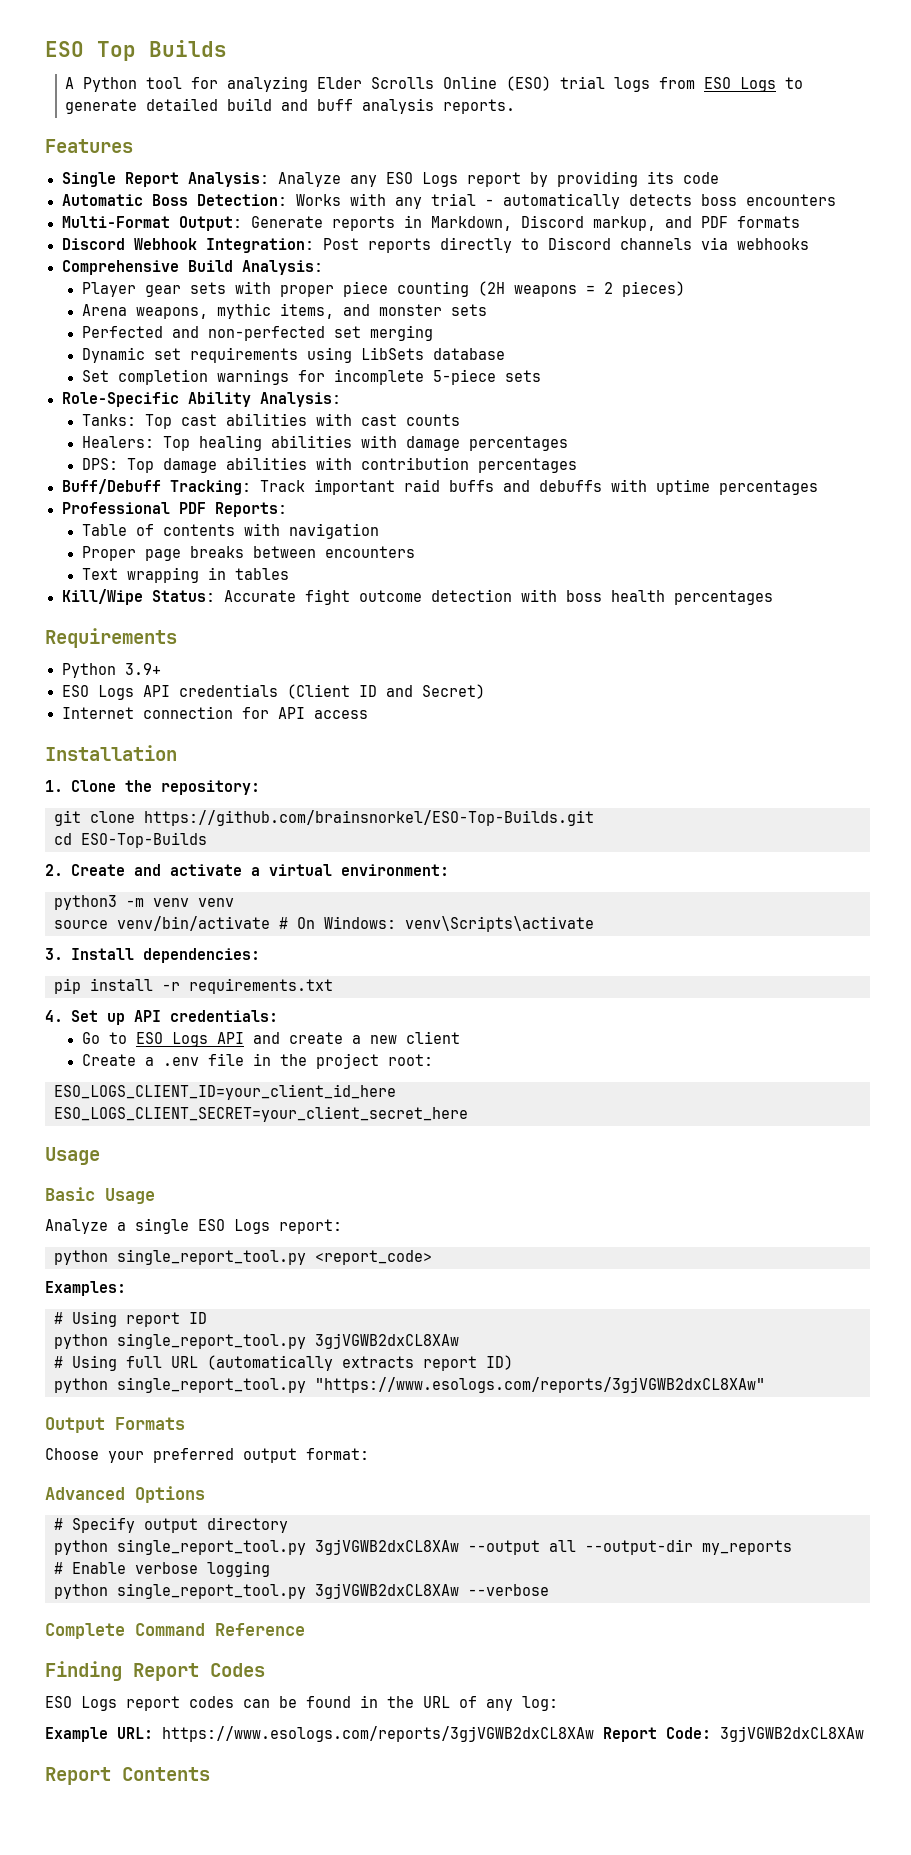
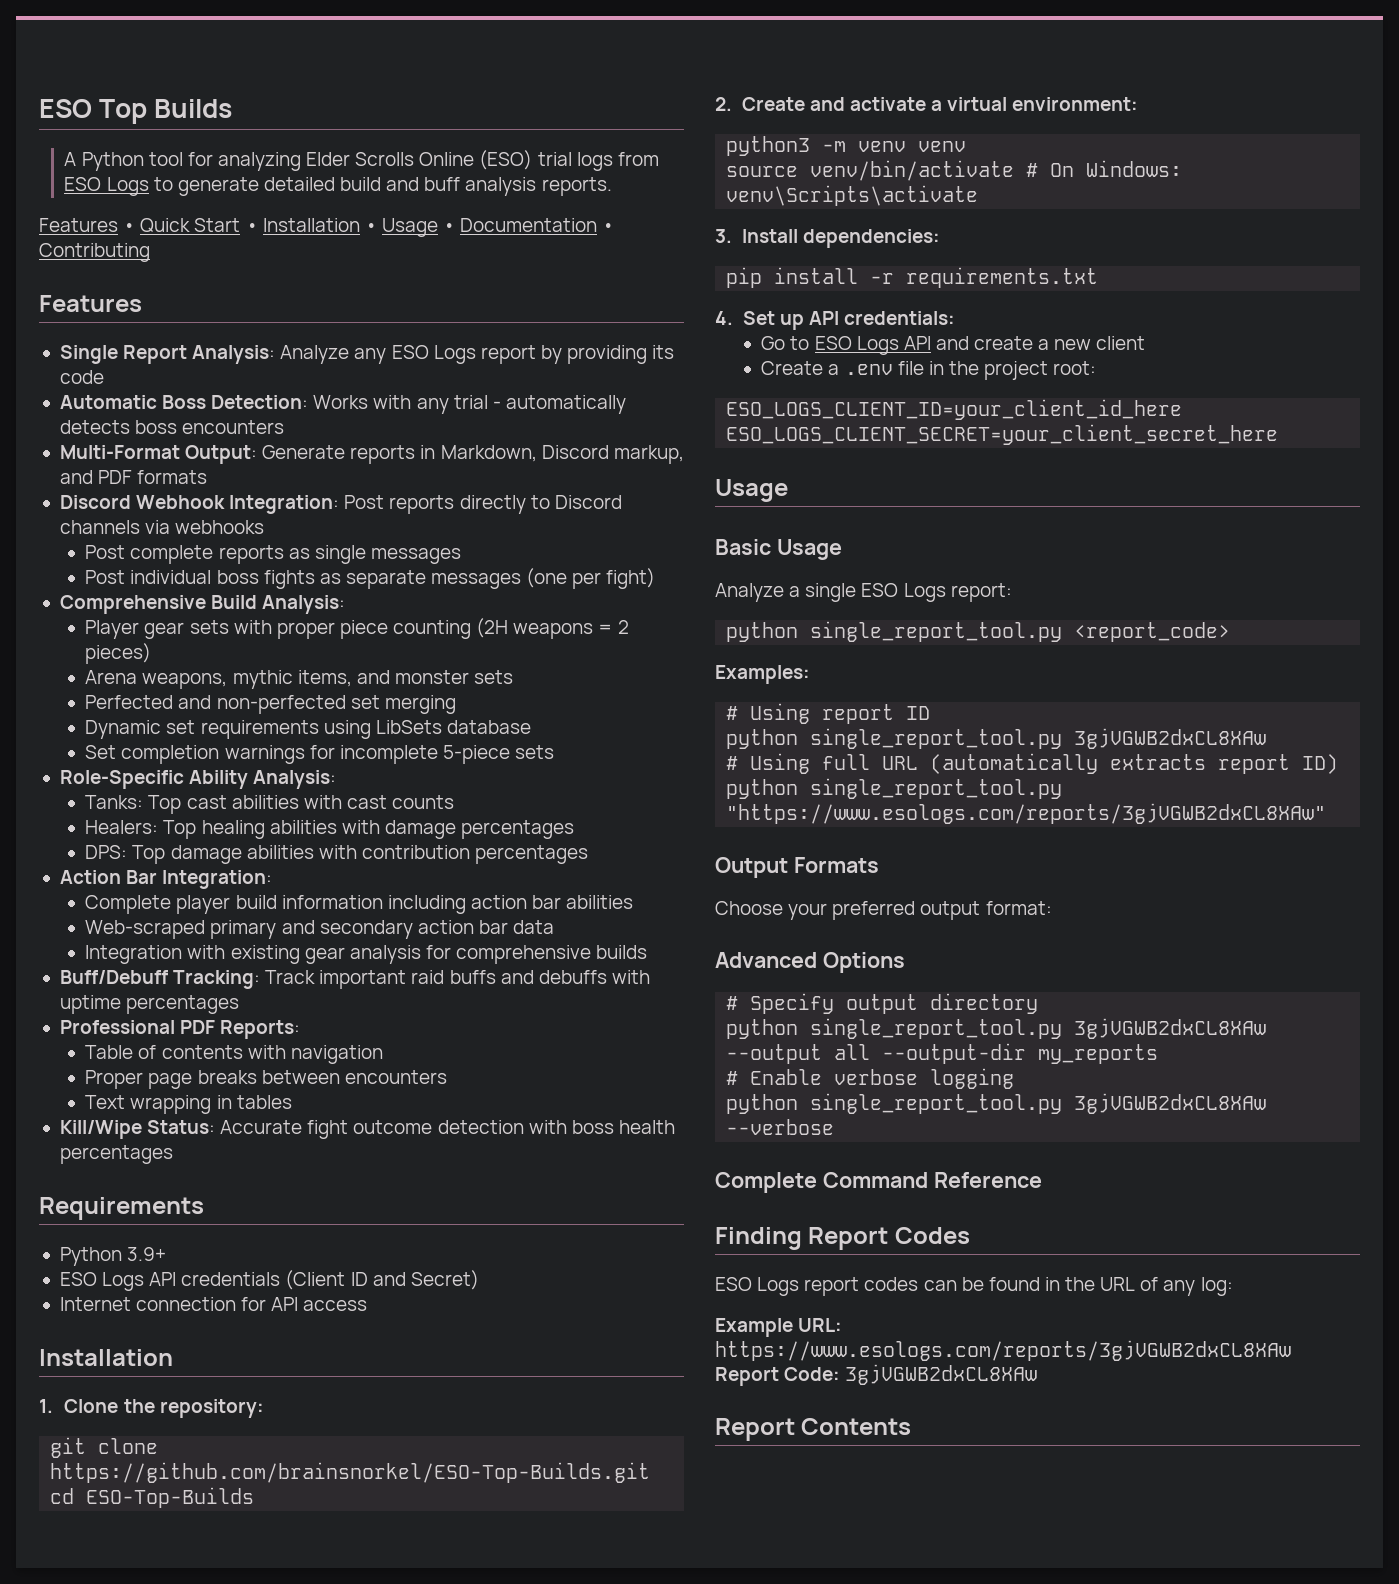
(516, 106) none -> [39,218,615,237] [39,243,150,262] // Features • Quick Start • Installation • Usage • Documentation • Contributing
(809, 244) none -> [85,545,461,564] [85,568,656,589] // Post complete reports as single messages // Post individual boss fights as separate messages (one per fight)
(577, 465) none -> [59,870,273,889] [85,895,634,914] [85,920,555,939] [85,945,648,964] // Action Bar Integration: // Complete player build information including action bar abilities // Web-scraped primary and secondary action bar data // Integration with existing gear analysis for comprehensive builds

